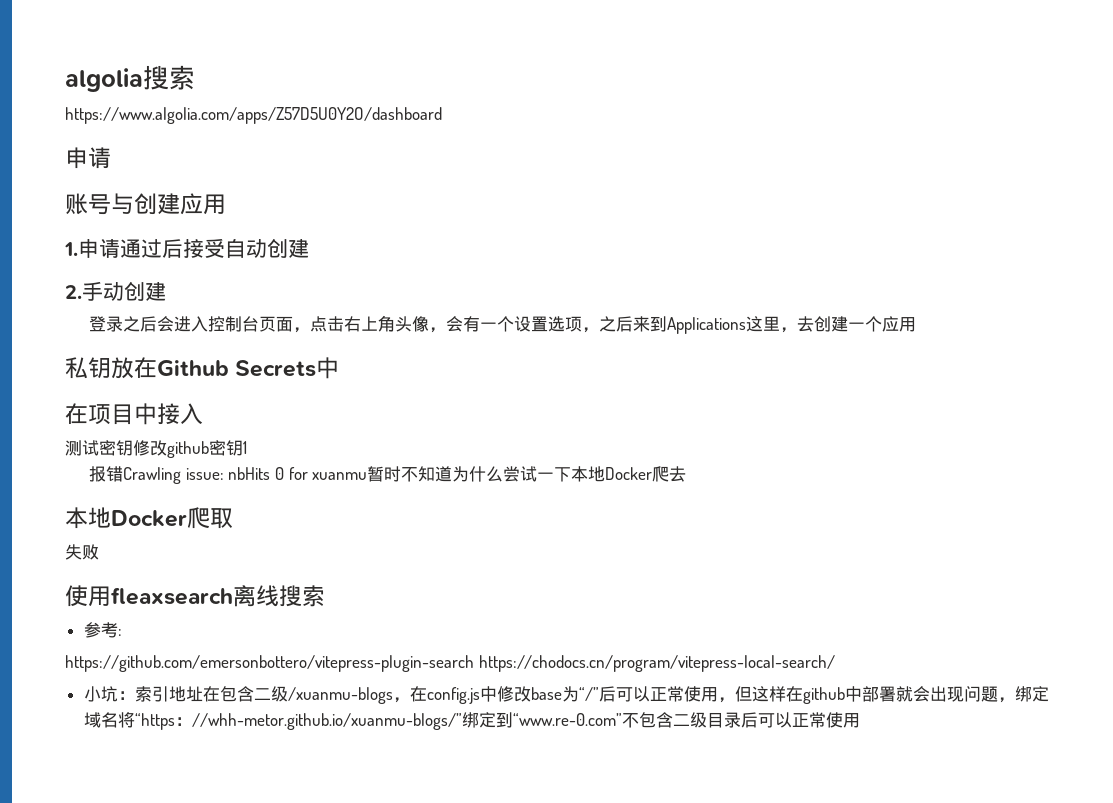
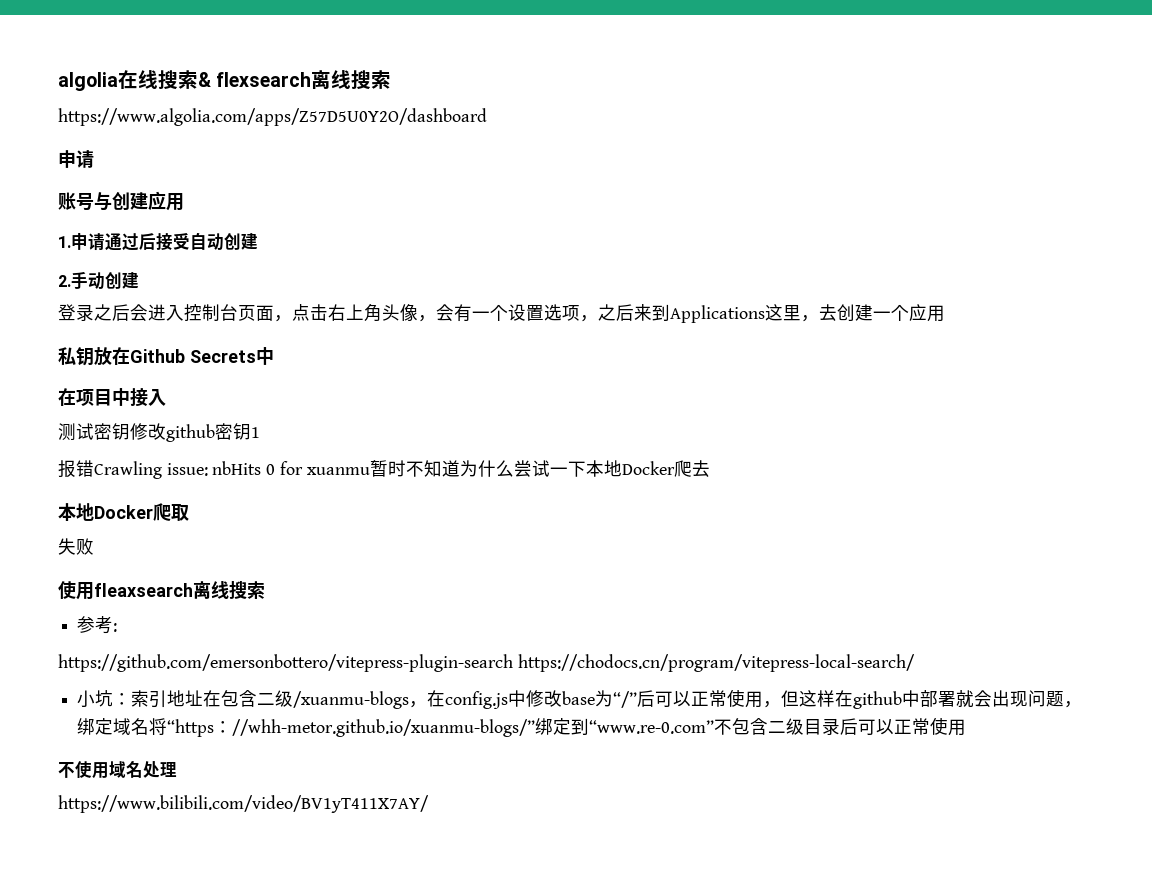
(143, 80) none -> [118,70,352,90] 在线搜索& flexsearch离线
(860, 720) none -> [58,761,177,779] [58,795,429,813] // 不使用域名处理 // https://www.bilibili.com/video/BV1yT411X7AY/

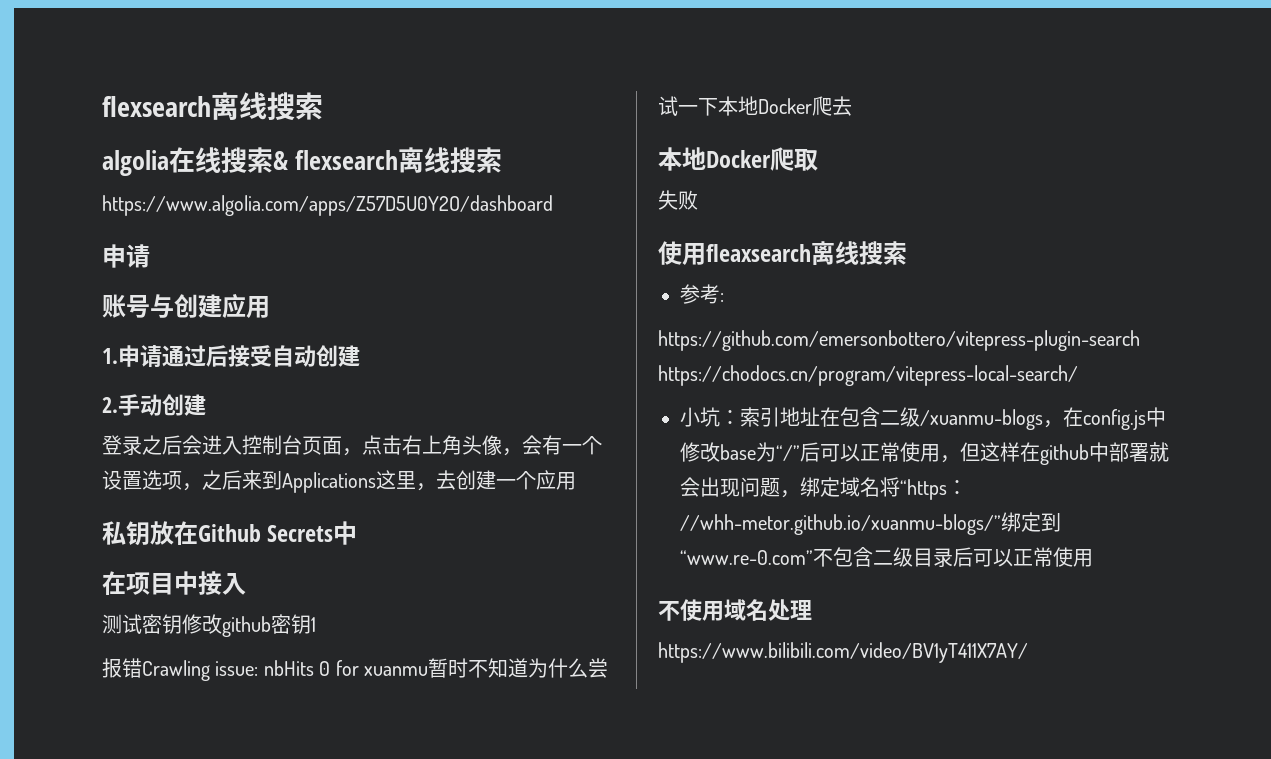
(58, 81) none -> [102,92,323,121] flexsearch离线搜索 //

